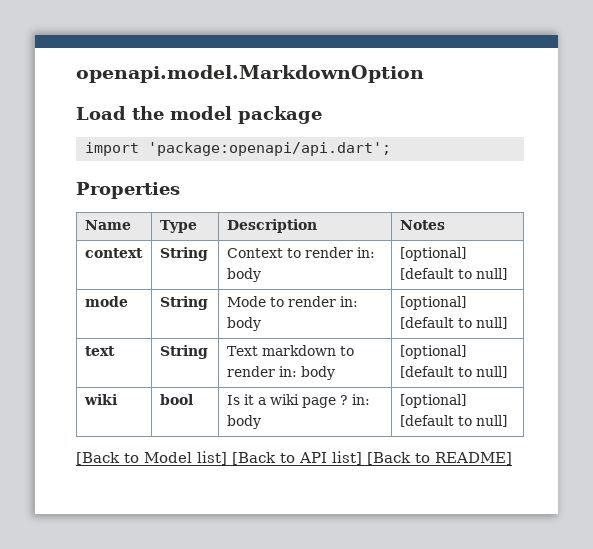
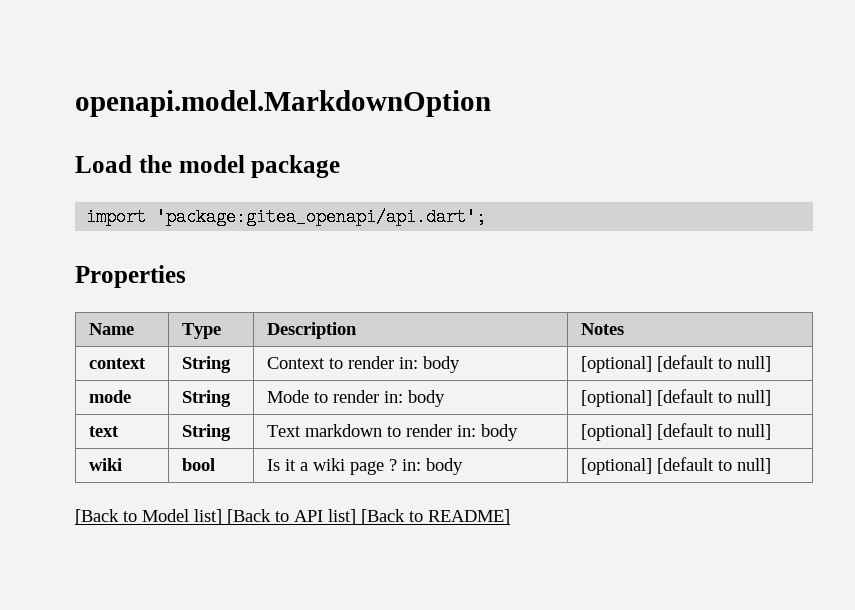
[148,142,391,156] 'package:openapi/api.dart'; -> [156,208,487,226] 'package:gitea_openapi/api.dart';

